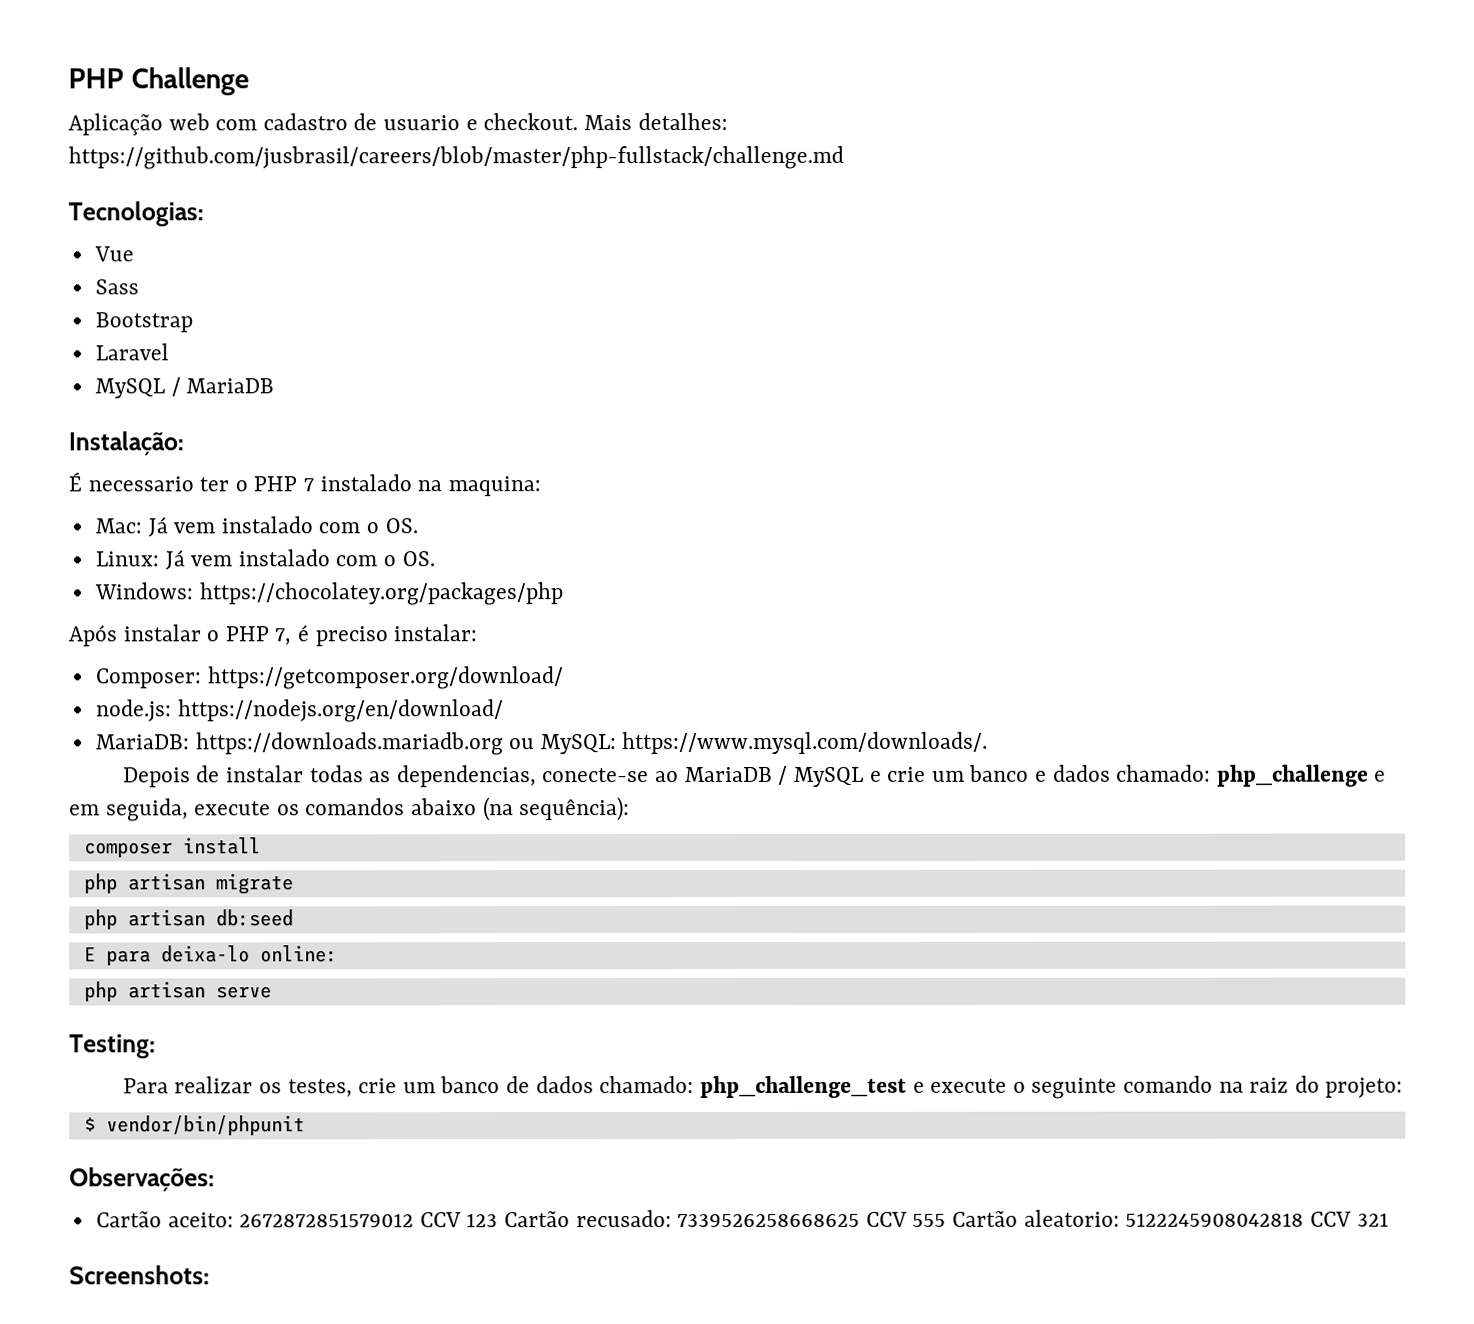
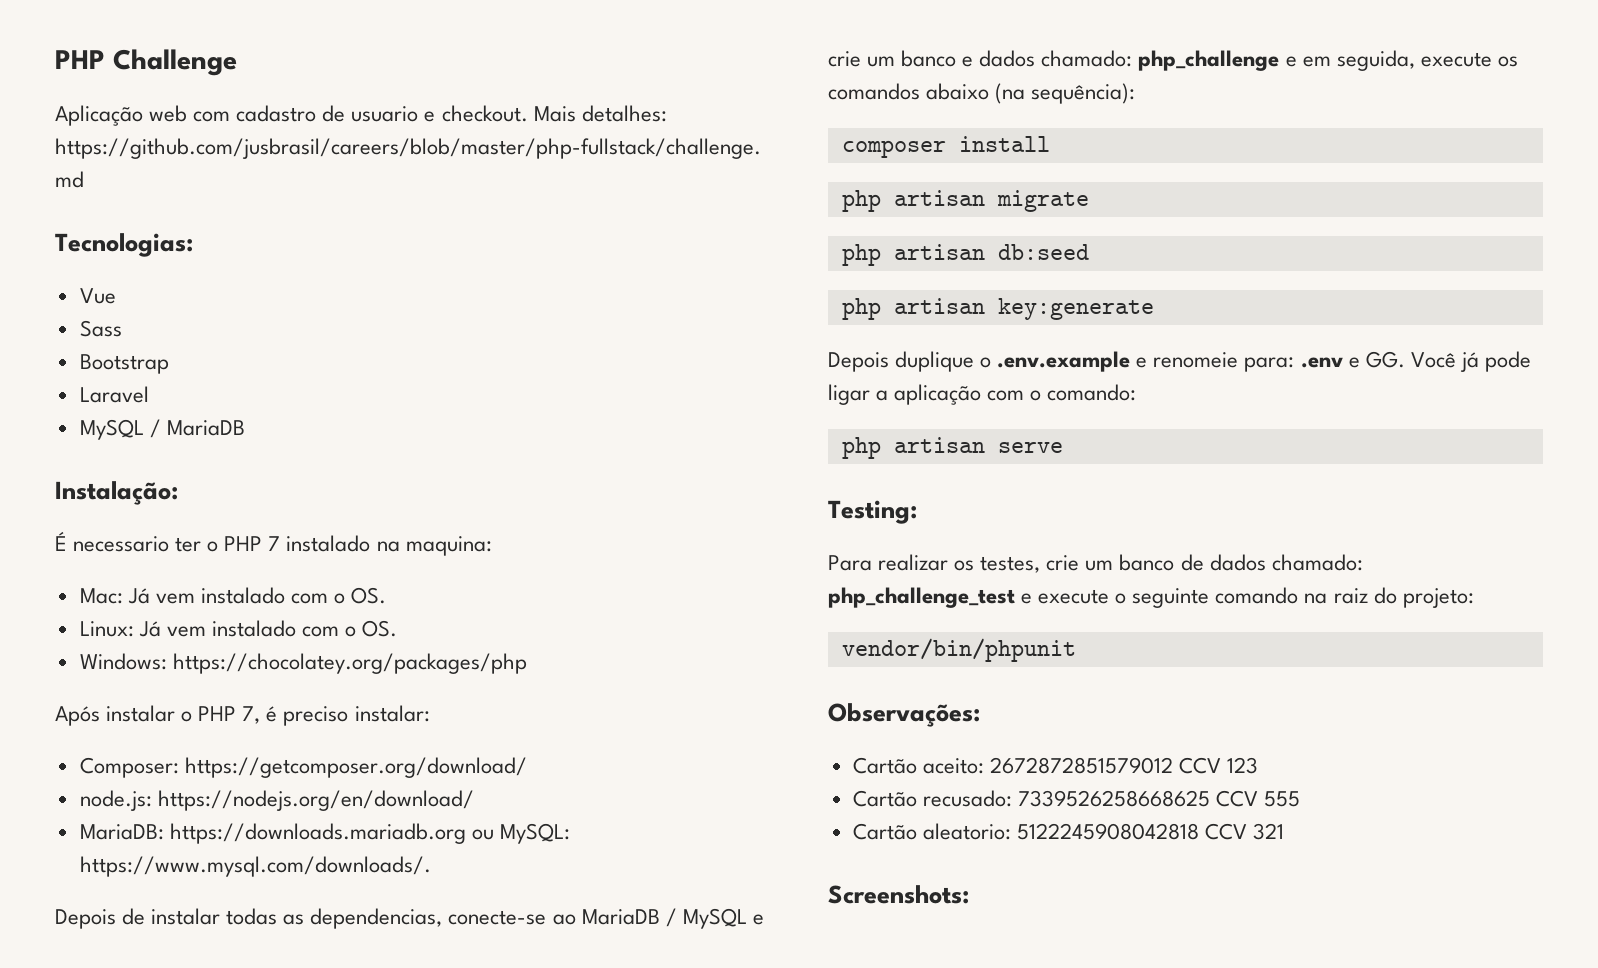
[83,945,338,966] E para deixa-lo online: -> [841,298,1154,320] [828,351,1531,372] [828,384,1137,405] php artisan key:generate // Depois duplique o .env.example e renomeie para: .env e GG. Você já pode ligar a aplicação com o comando:
[83,1117,96,1132] $ -> (1474, 598) none
(499, 1220) none -> (1259, 765) //
(947, 1220) none -> (1301, 799) //

